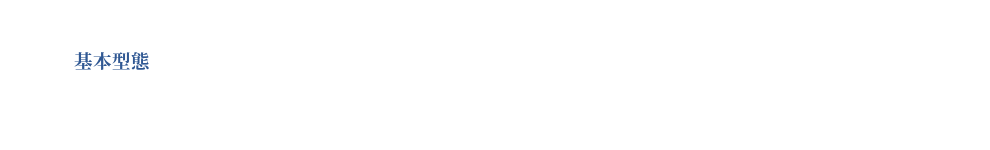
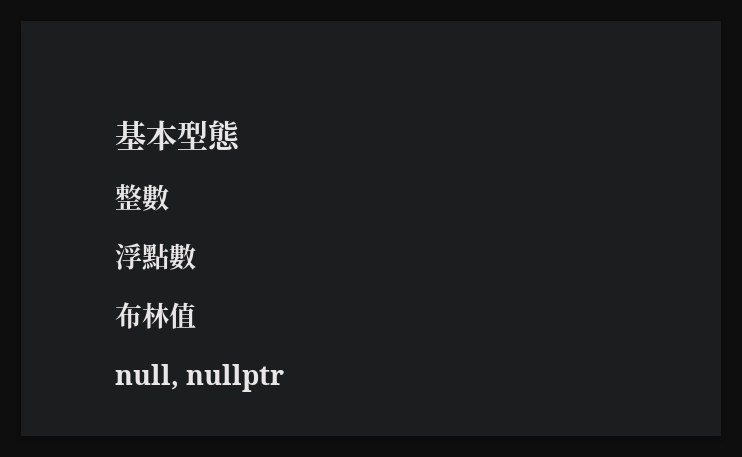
(151, 61) none -> [115,184,169,211] [115,243,196,271] [115,302,196,329] [115,364,285,392] // 整數 // 浮點數 // 布林值 // null, nullptr

